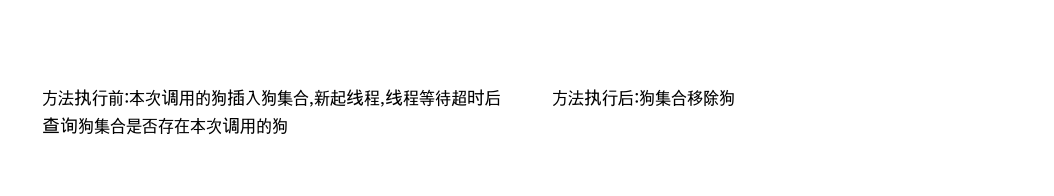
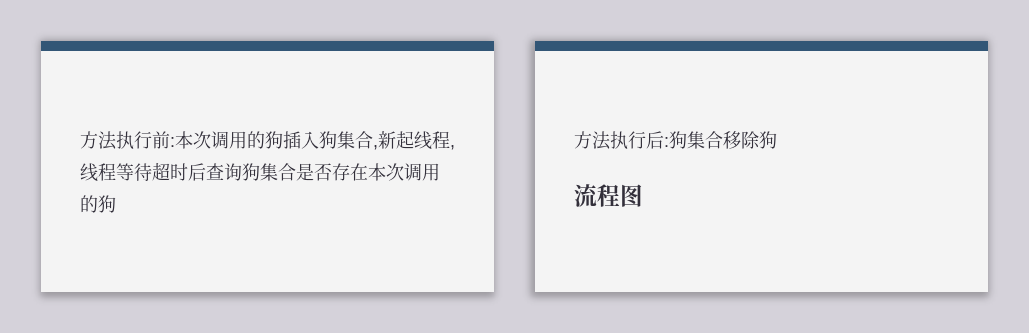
(735, 98) none -> [574,184,643,207] // 流程图

